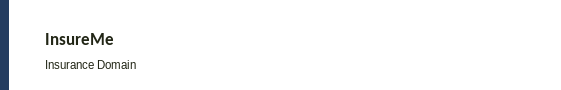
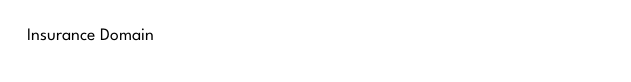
[45,33,114,45] InsureMe // -> (27, 34) none

